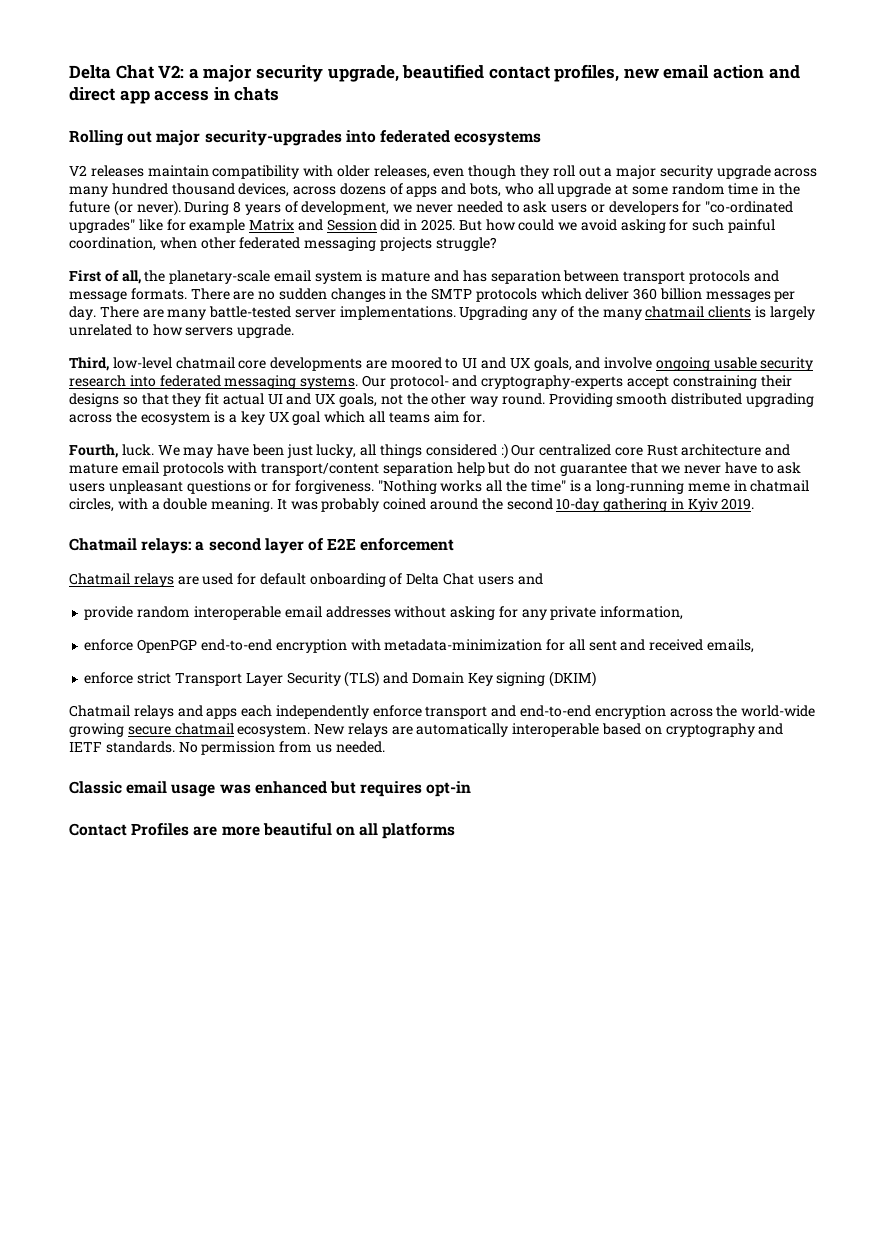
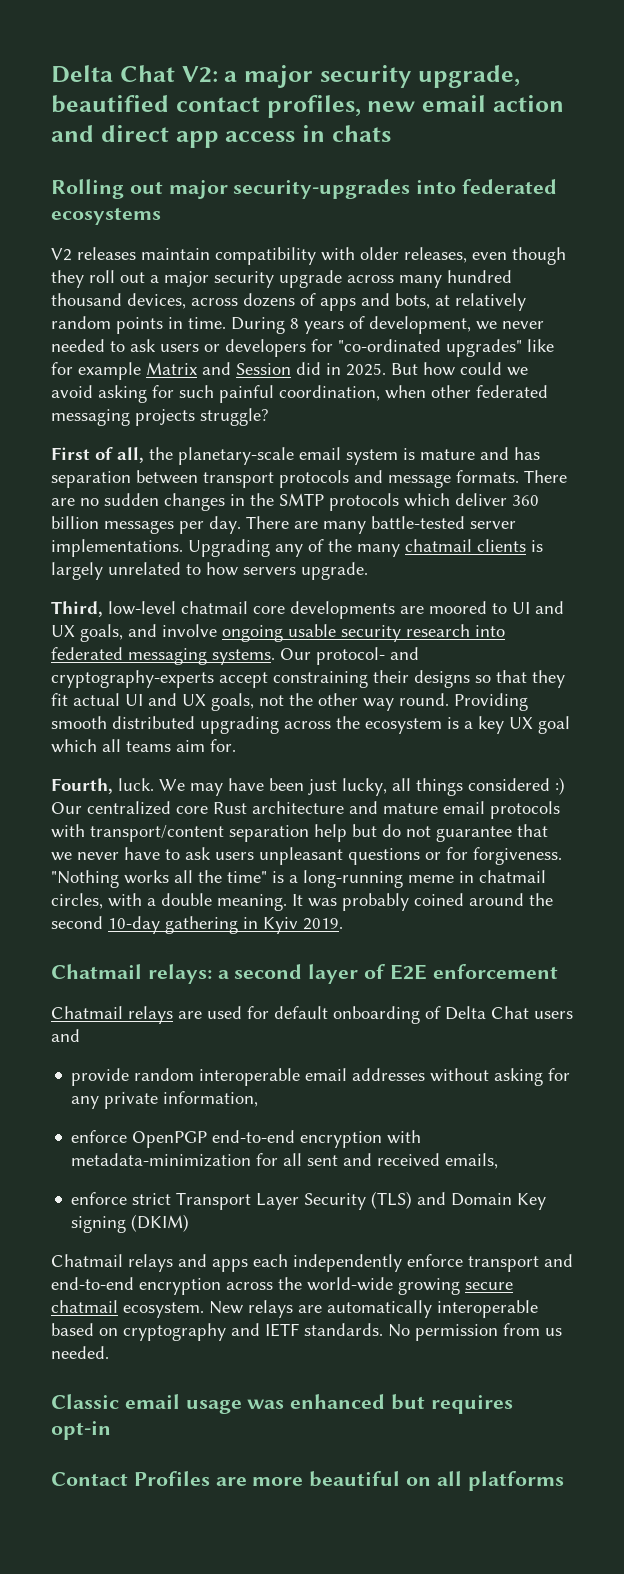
[504,183,801,197] [69,200,181,216] who all upgrade at some random time in the future (or never). -> [435,293,526,311] [51,316,226,334] at relatively random points in time.

